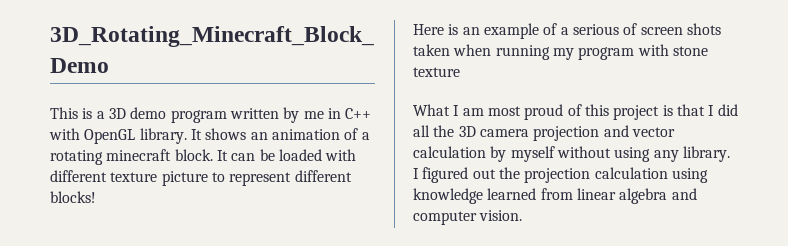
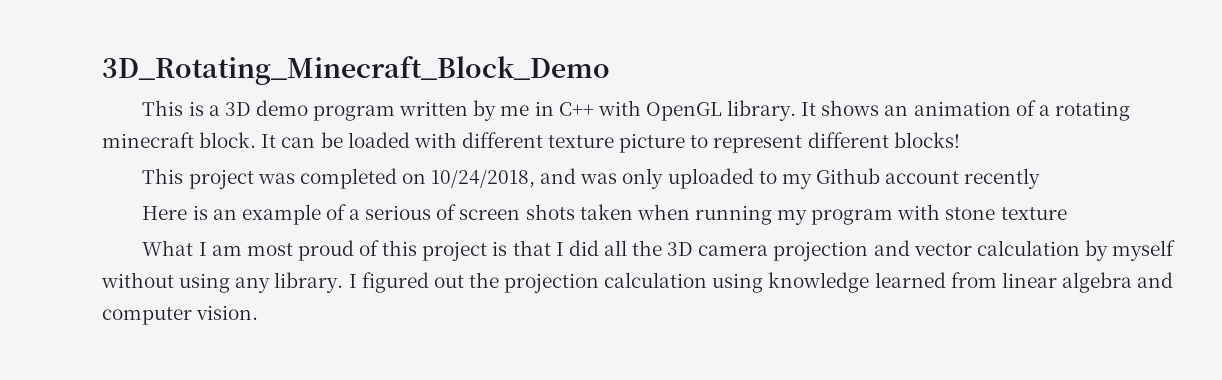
(96, 197) none -> [142,168,1041,189] // This project was completed on 10/24/2018, and was only uploaded to my Github account recently

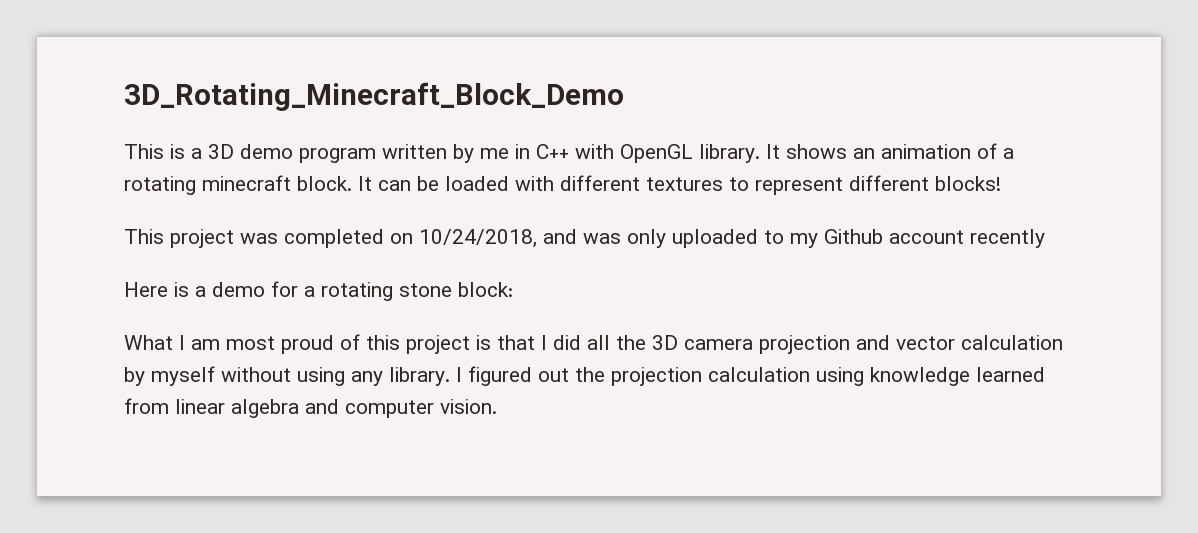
[548,133,686,153] texture picture -> [646,177,723,191] textures
[212,204,1067,225] an example of a serious of screen shots taken when running my program with stone texture -> [195,281,513,301] a demo for a rotating stone block:

